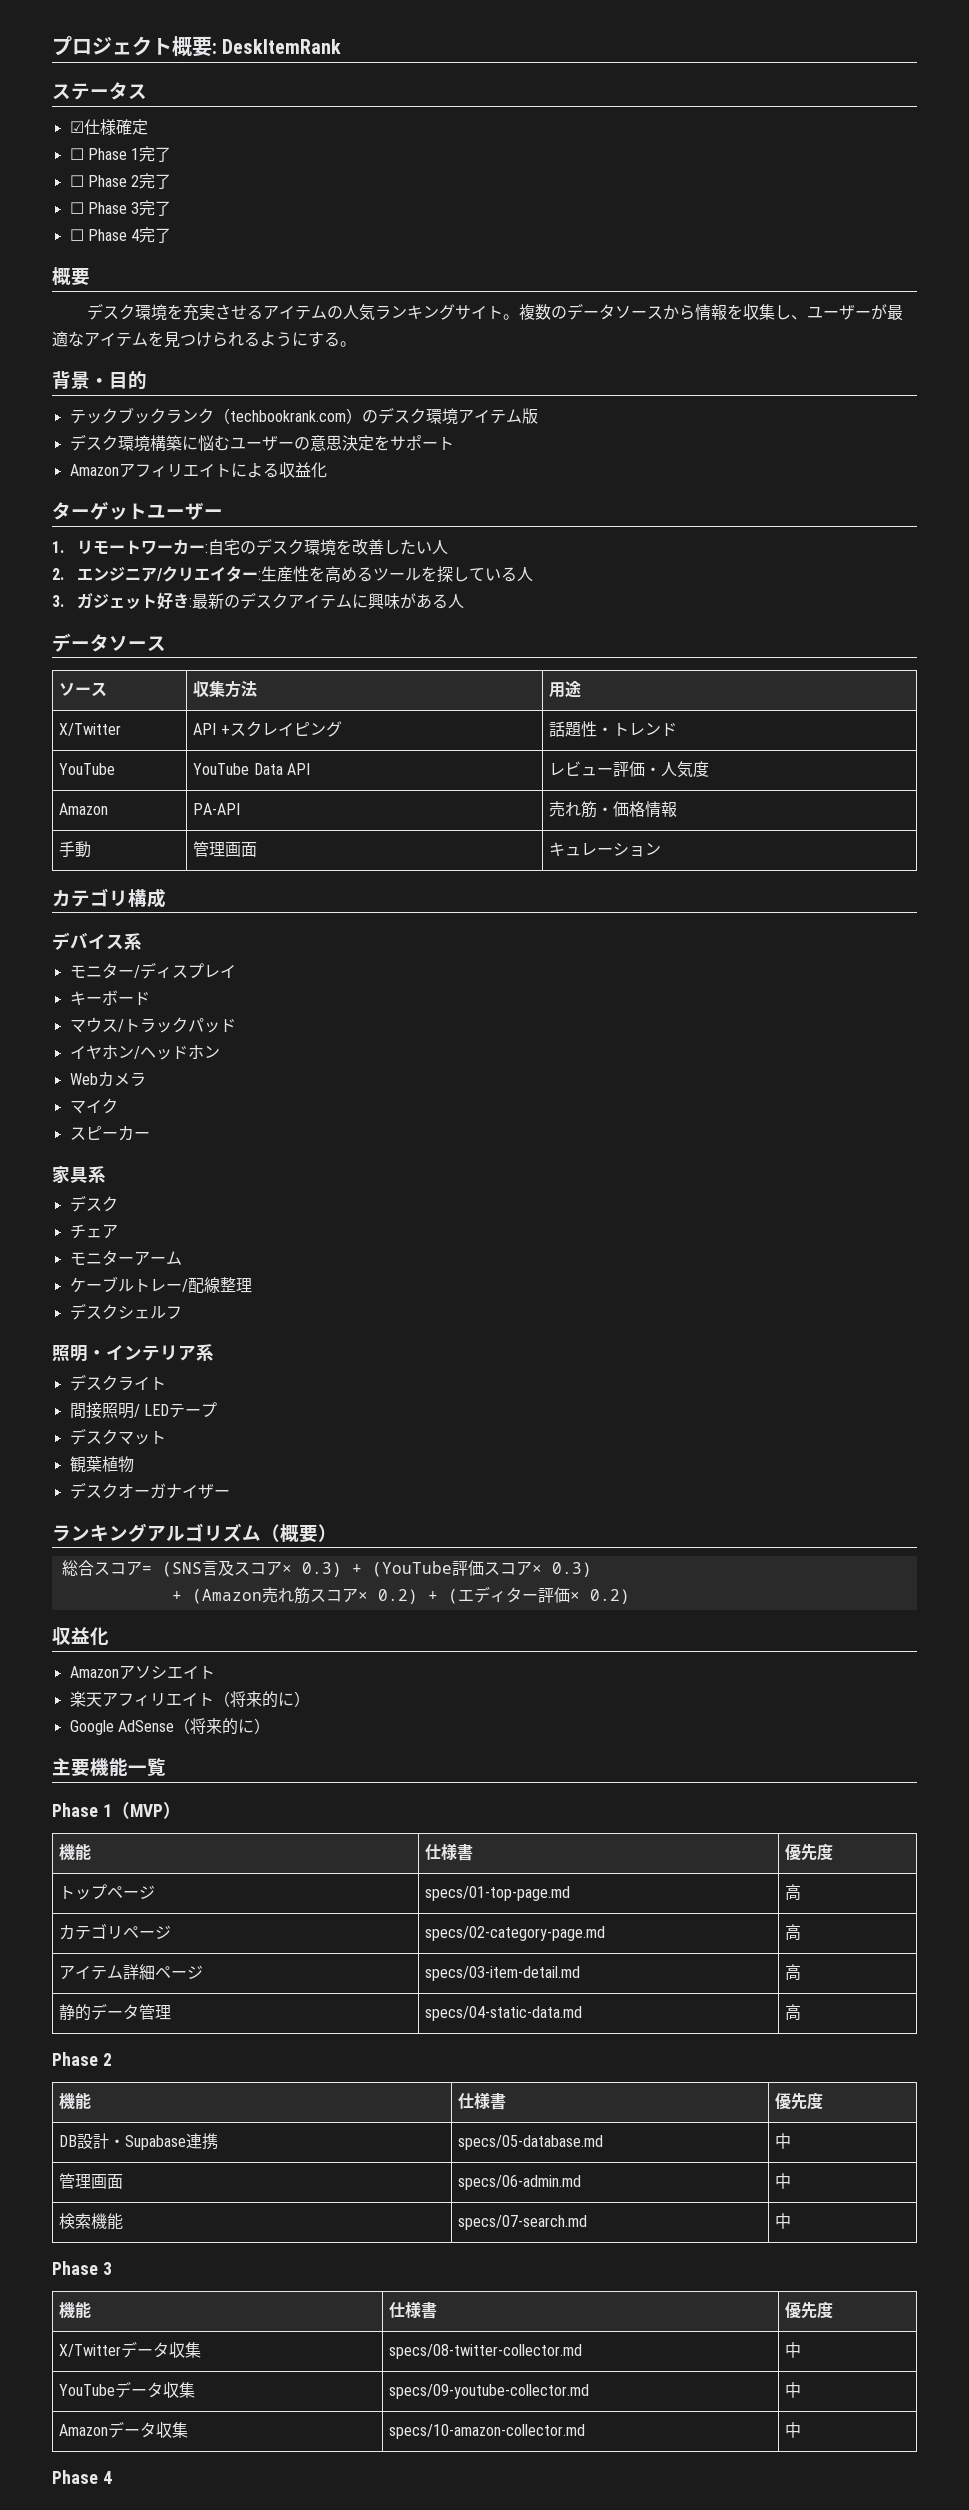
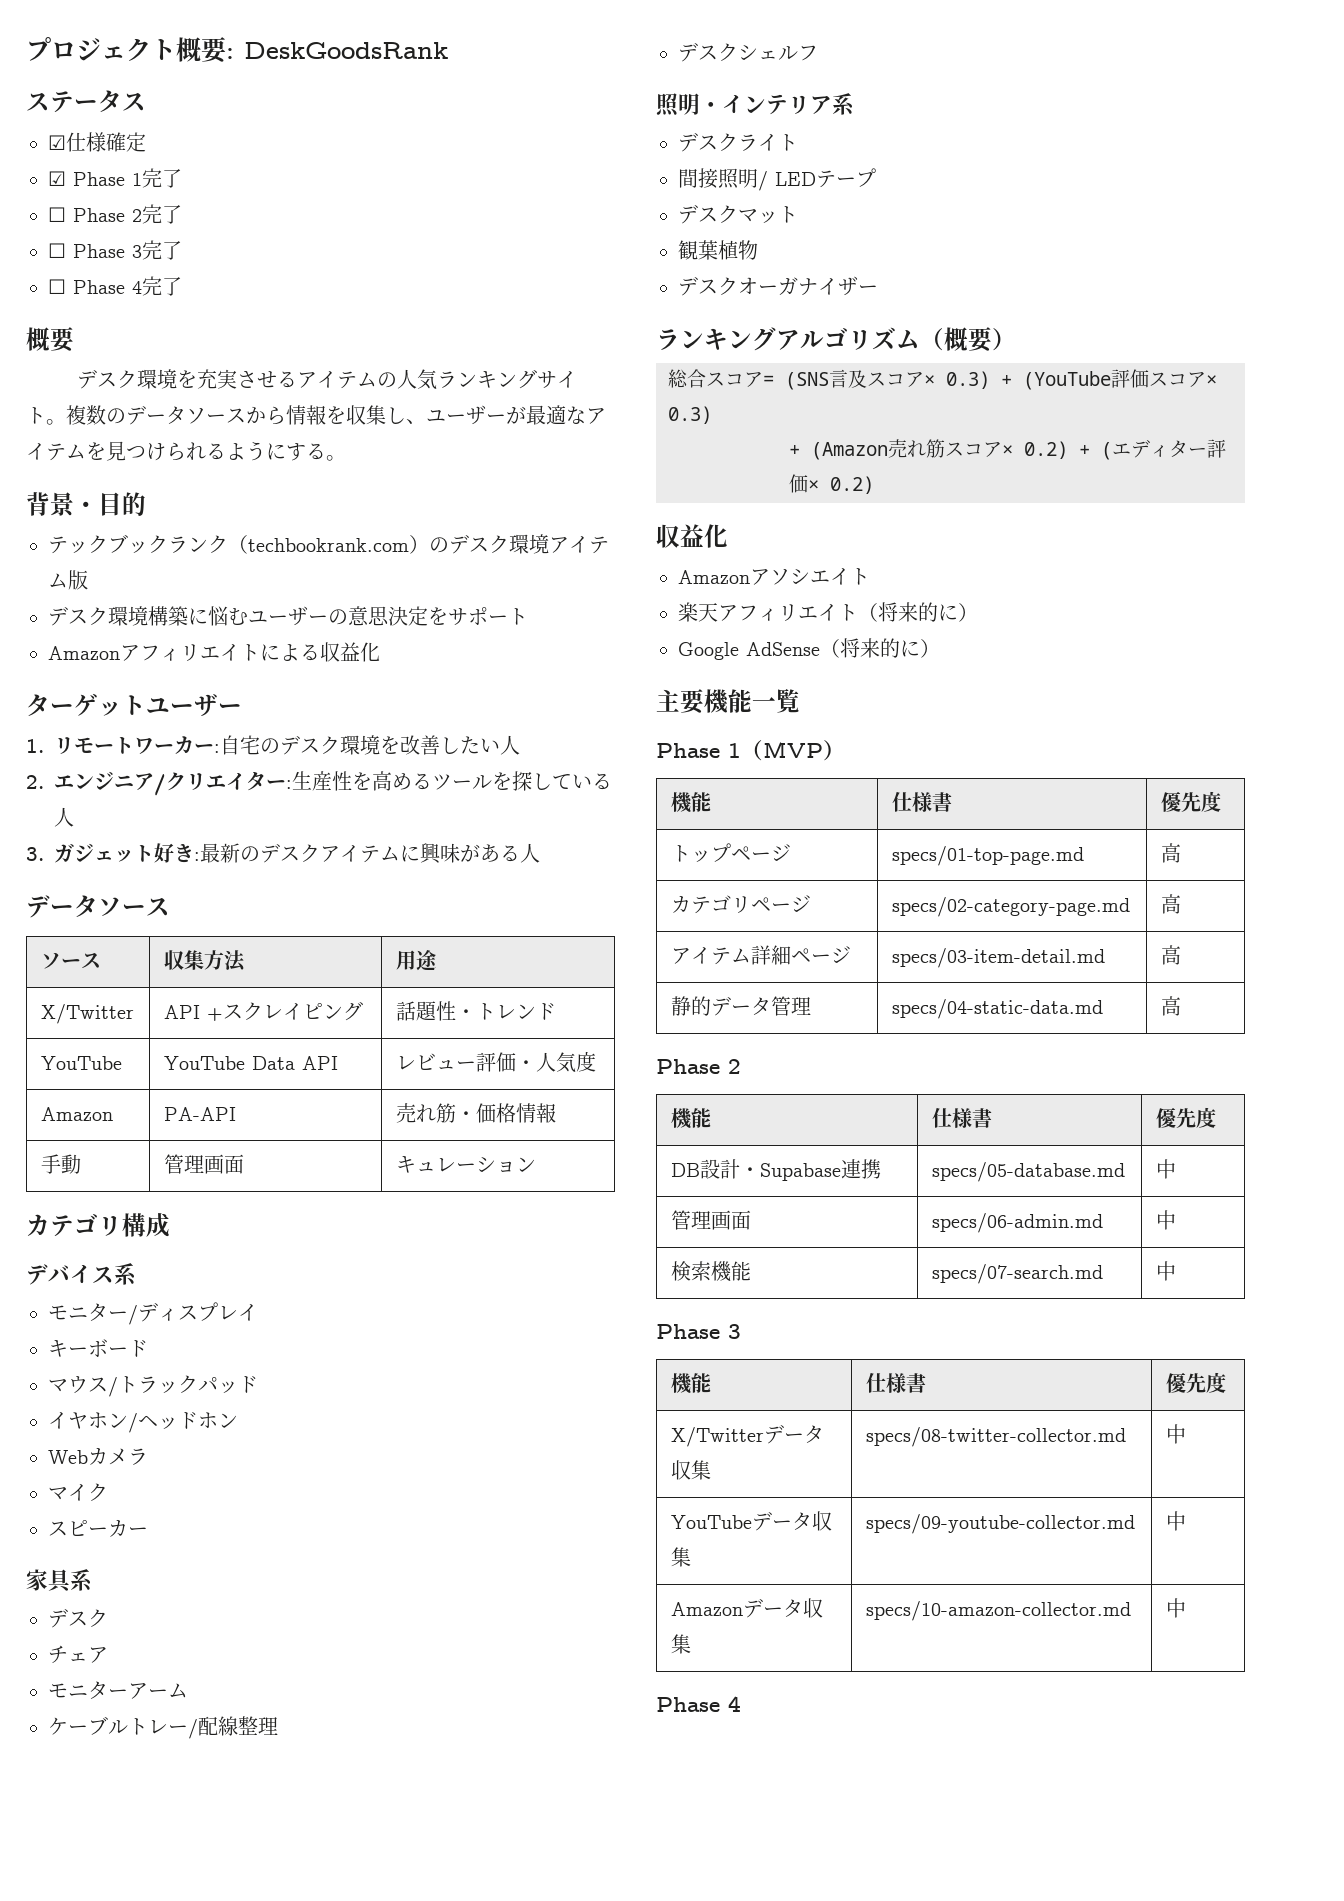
[222,39,342,54] DeskItemRank -> [244,42,448,59] DeskGoodsRank
[69,148,84,160] ☐ -> [48,171,66,186] ☑

